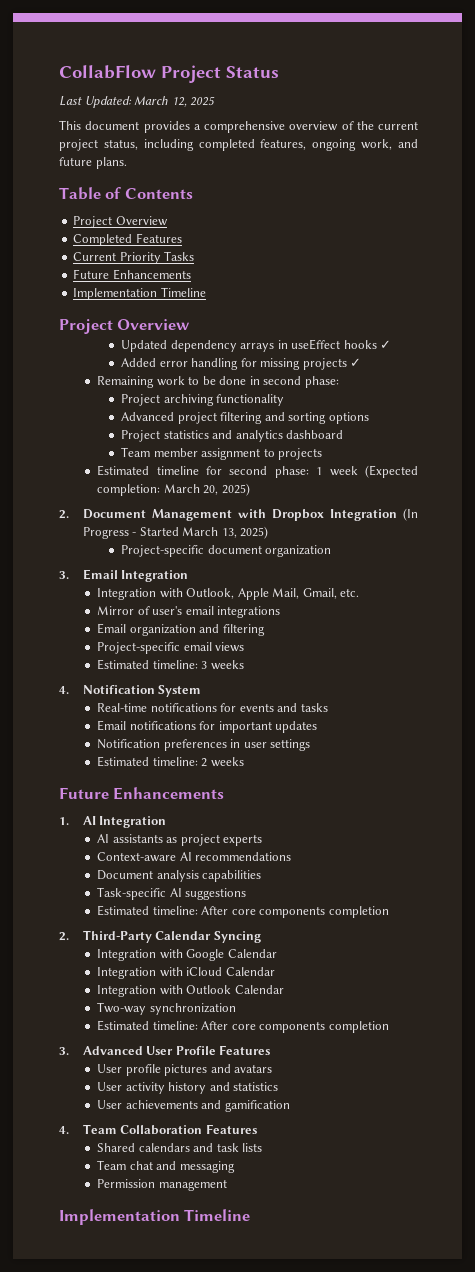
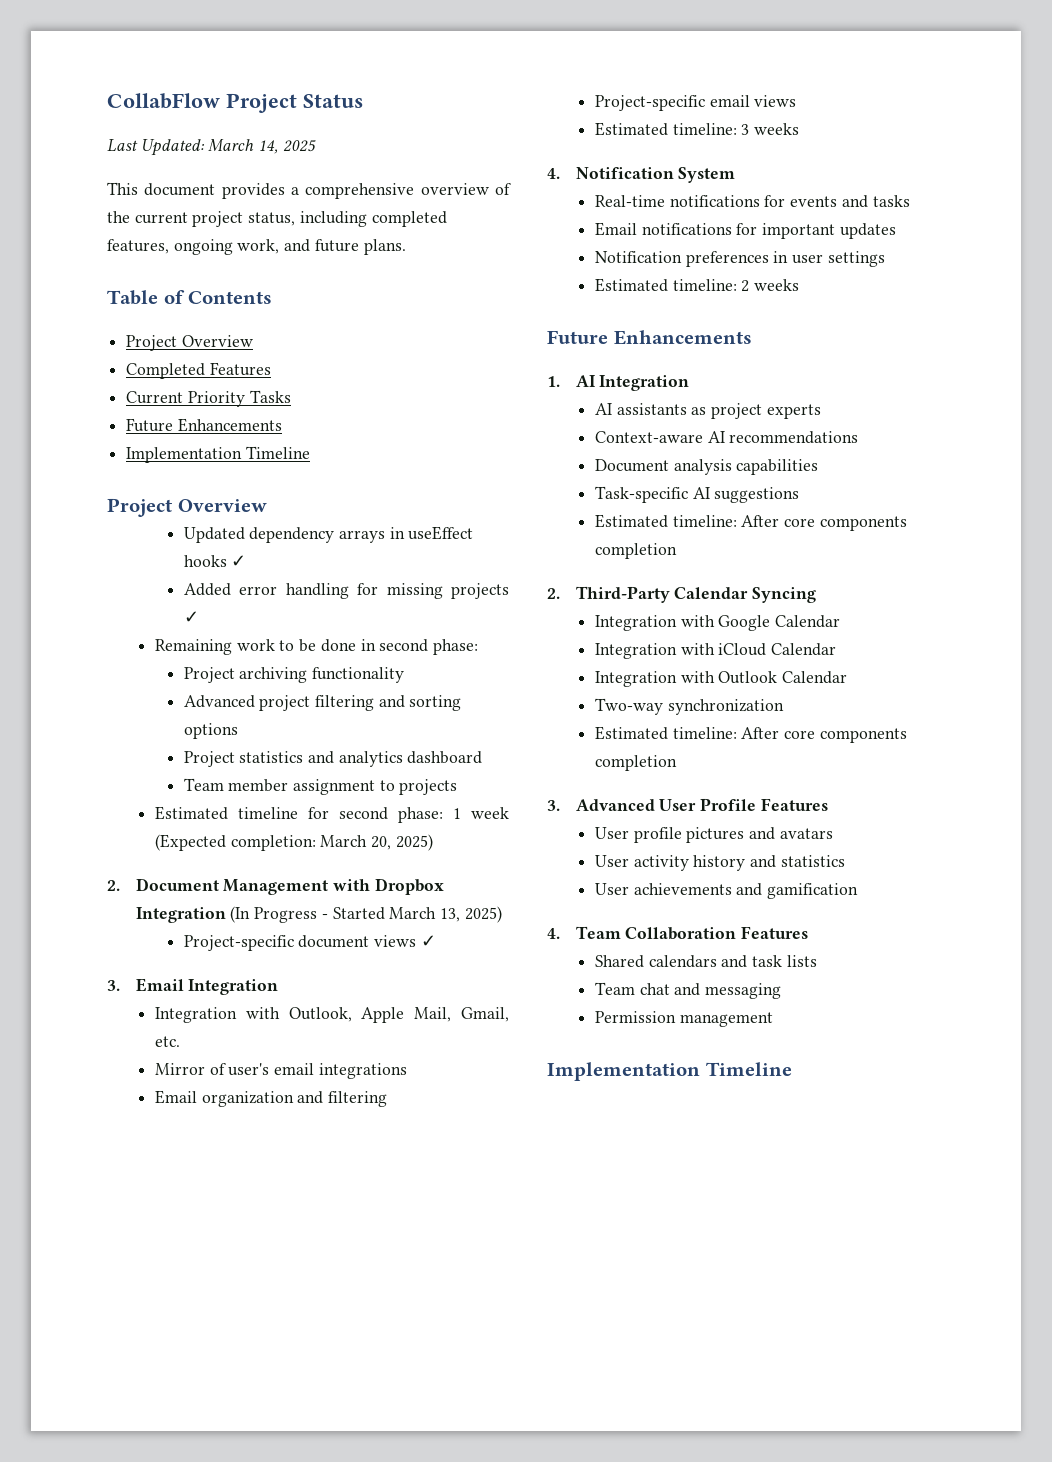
[171,97,187,107] 12, -> [258,140,279,154] 14,
[265,545,332,557] organization -> [374,935,436,947] views ✓

